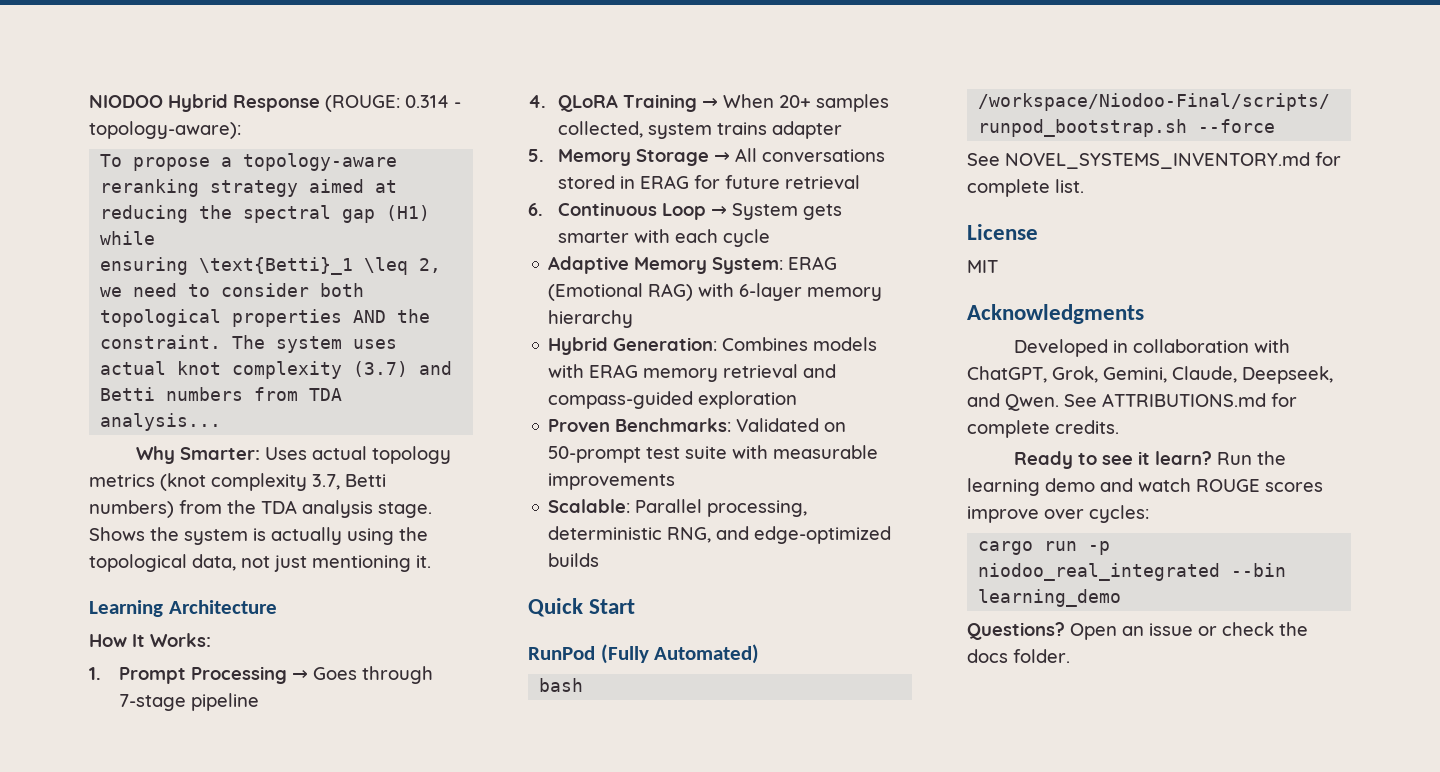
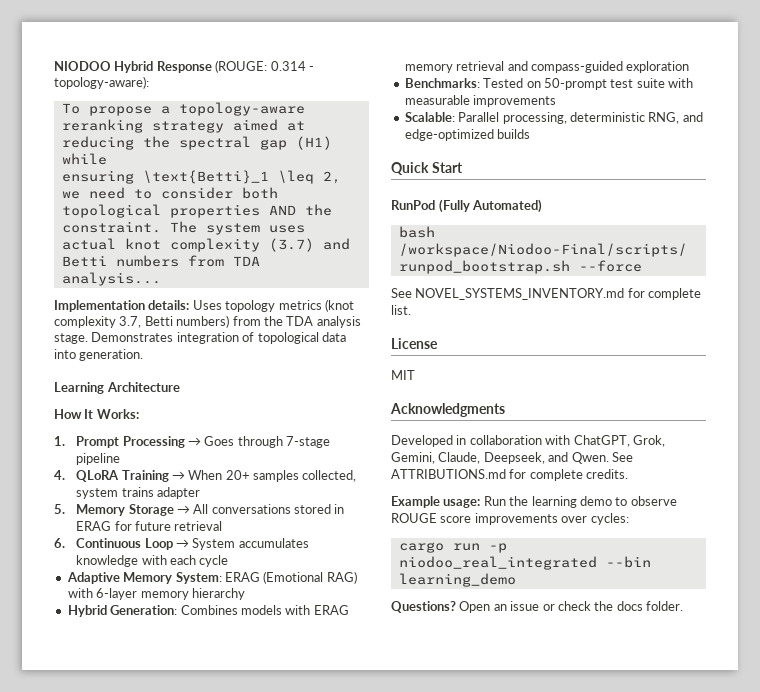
[136,446,368,464] Why Smarter: Uses actual -> [54,300,222,312] Implementation details: Uses
[89,527,428,545] [89,554,431,572] Shows the system is actually using the topological data, not just mentioning it. -> [91,332,346,344] [54,349,144,361] Demonstrates integration of topological data into generation.
[803,204,843,220] [558,231,630,243] gets smarter -> [238,538,309,548] [76,555,139,567] accumulates knowledge
[548,418,820,432] Proven Benchmarks: Validated -> [404,78,524,88] Benchmarks: Tested
[1014,451,1287,469] [967,478,1323,496] [967,506,1039,523] Ready to see it learn? Run the learning demo and watch ROUGE scores improve -> [391,496,677,508] [391,513,558,525] Example usage: Run the learning demo to observe ROUGE score improvements

